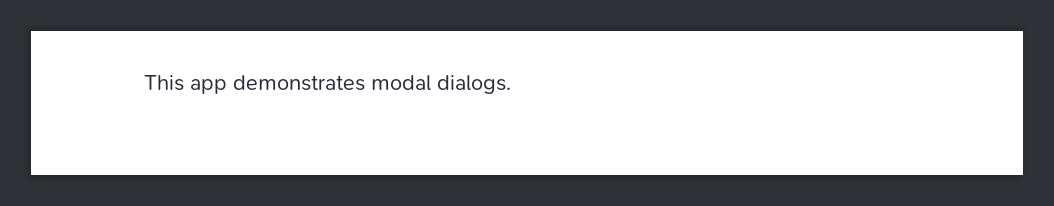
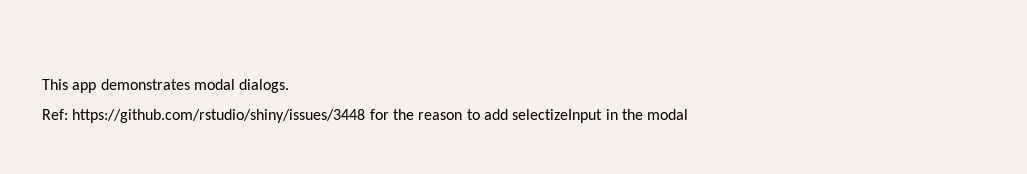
(511, 84) none -> [42,109,689,123] // Ref: https://github.com/rstudio/shiny/issues/3448 for the reason to add selectizeInput in the modal

